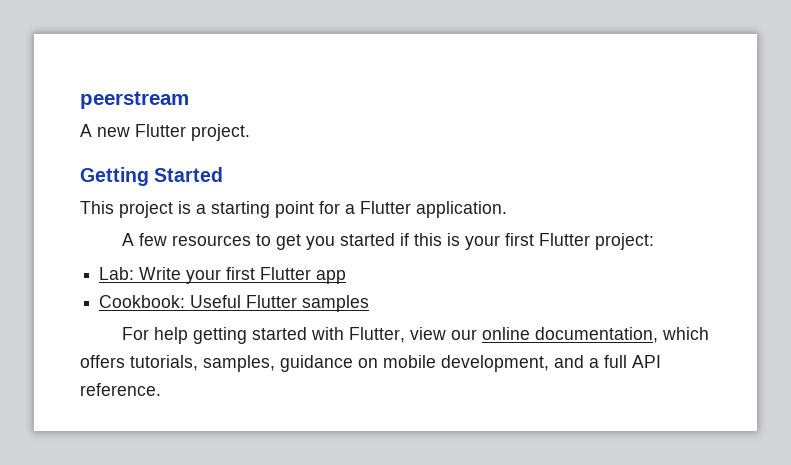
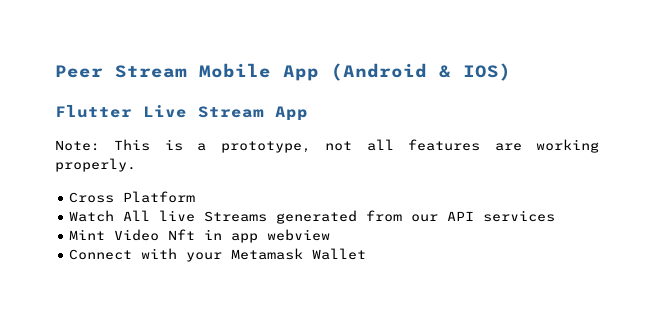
[80,91,189,109] [80,124,250,141] [80,167,224,186] [80,201,507,218] [122,233,655,250] [99,267,347,284] [99,295,370,312] [122,327,710,344] [80,355,661,372] [80,383,161,396] peerstream // A new Flutter project. // Getting Started // This project is a starting point for a Flutter application. // A few resources to get you started if this is your first Flutter project: // Lab: Write your first Flutter app // Cookbook: Useful Flutter samples // For help getting started with Flutter, view our online documentation, which offers tutorials, samples, guidance on mobile development, and a full API reference. -> [55,63,511,81] [55,105,308,121] [55,139,599,153] [55,158,136,172] [69,191,196,203] [69,210,556,224] [69,229,331,243] [69,248,367,262] Peer Stream Mobile App (Android & IOS) // Flutter Live Stream App // Note: This is a prototype, not all features are working properly. // Cross Platform // Watch All live Streams generated from our API services // Mint Video Nft in app webview // Connect with your Metamask Wallet

